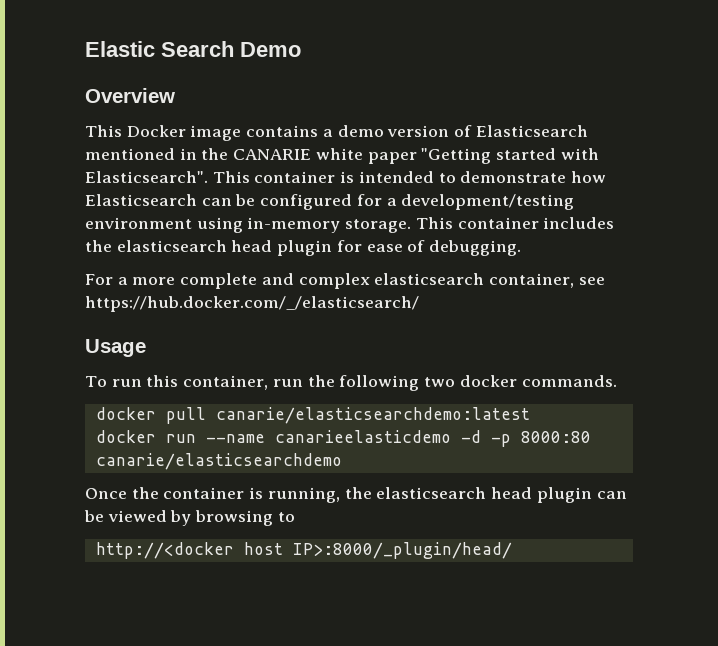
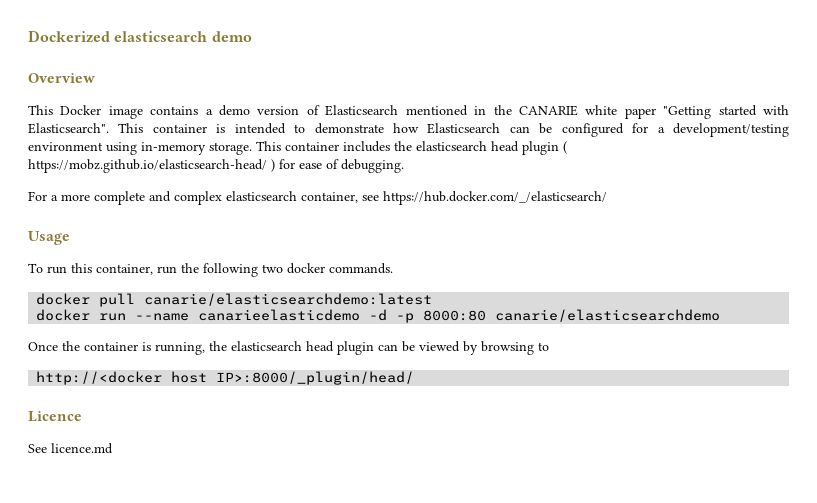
[85,41,301,57] Elastic Search Demo -> [28,30,252,43] Dockerized elasticsearch demo
(333, 248) none -> [563,141,567,154] [28,159,275,173] ( https://mobz.github.io/elasticsearch-head/ )
(512, 550) none -> [28,411,82,422] [28,443,113,454] // Licence // See licence.md

